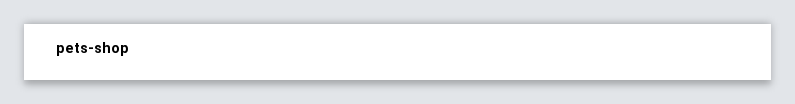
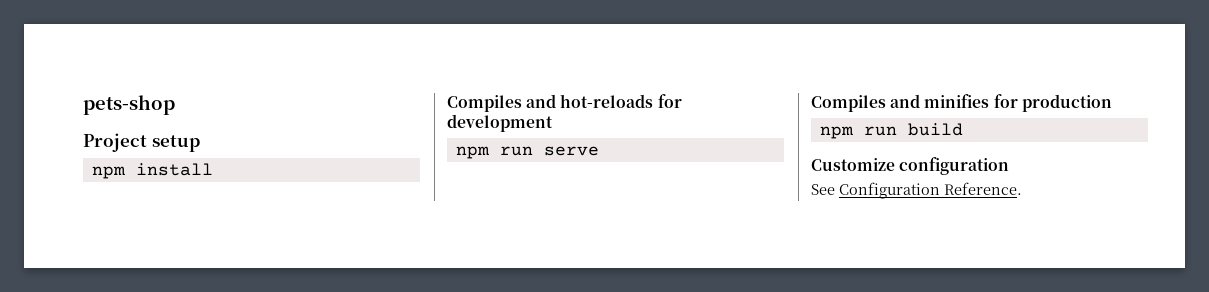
(129, 49) none -> [83,133,200,152] [91,163,213,179] [447,94,682,112] [447,114,553,132] [455,146,599,159] [811,94,1112,112] [819,123,963,139] [811,157,1010,175] [811,182,1022,199] // Project setup // npm install // Compiles and hot-reloads for development // npm run serve // Compiles and minifies for production // npm run build // Customize configuration // See Configuration Reference.

